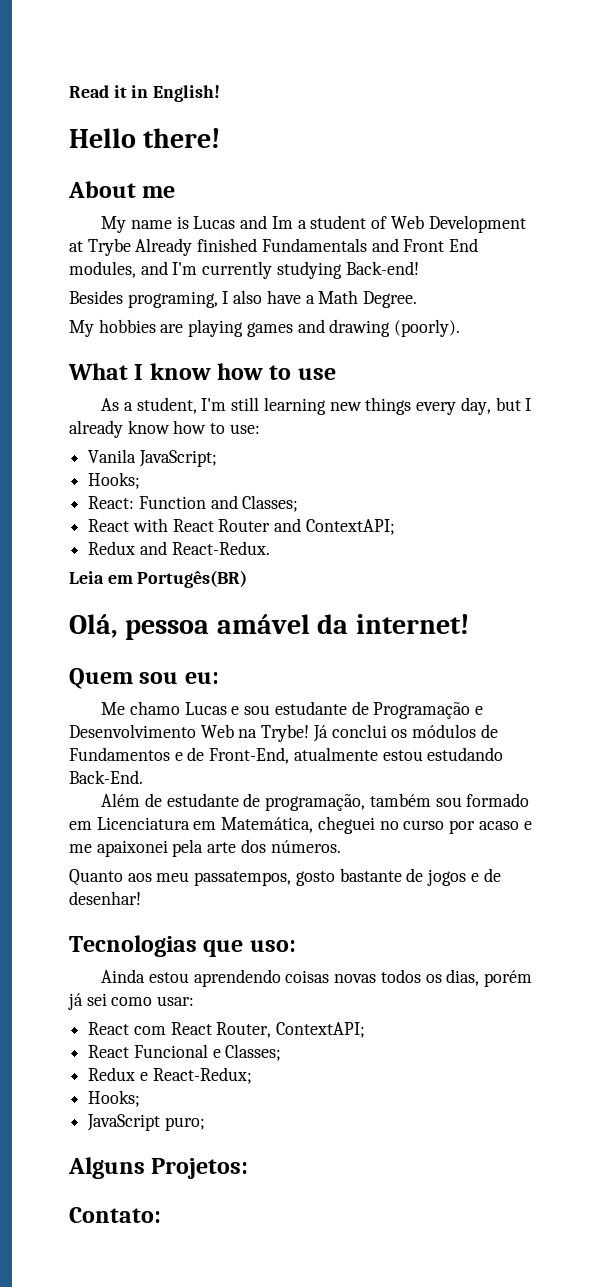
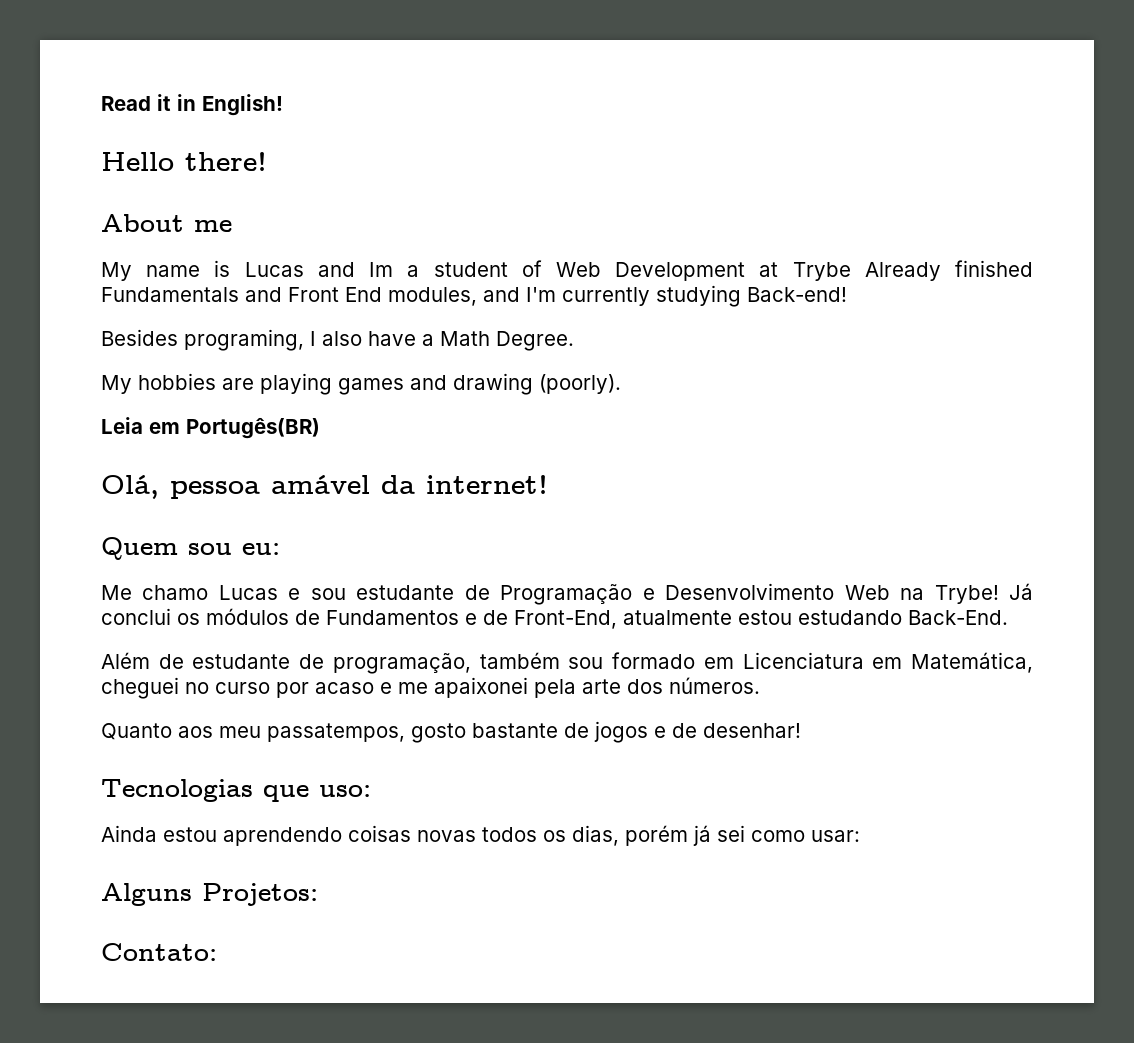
[68,363,336,380] [101,397,532,415] [69,420,260,438] [88,449,217,467] [88,472,141,489] [88,495,299,512] [88,518,395,535] [88,541,270,555] // What I know how to use // As a student, I'm still learning new things every day, but I already know how to use: // Vanila JavaScript; // Hooks; // React: Function and Classes; // React with React Router and ContextAPI; // Redux and React-Redux. -> (621, 384) none
[88,1022,366,1038] [88,1044,282,1061] [88,1067,252,1084] [88,1090,141,1107] [87,1114,205,1131] // React com React Router, ContextAPI; // React Funcional e Classes; // Redux e React-Redux; // Hooks; // JavaScript puro; -> (860, 836) none

